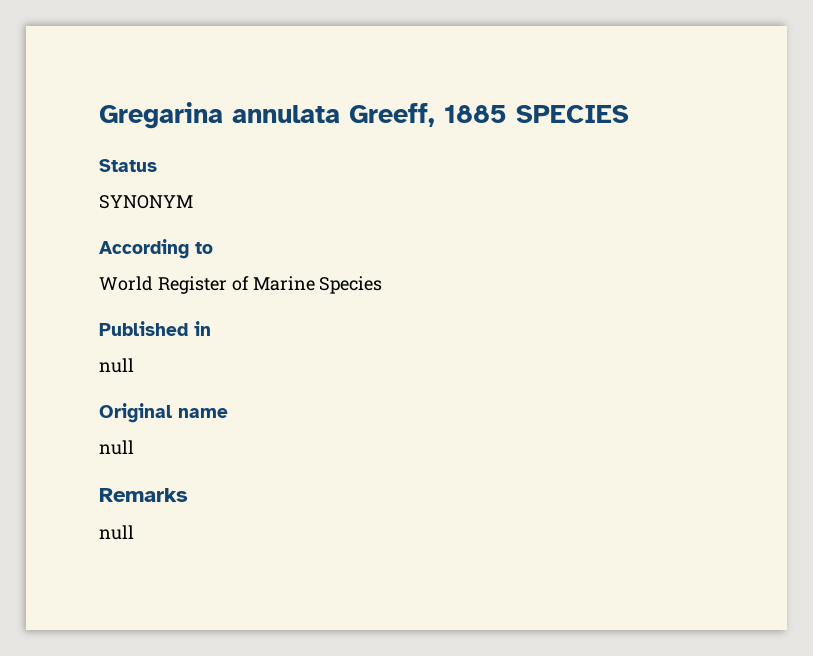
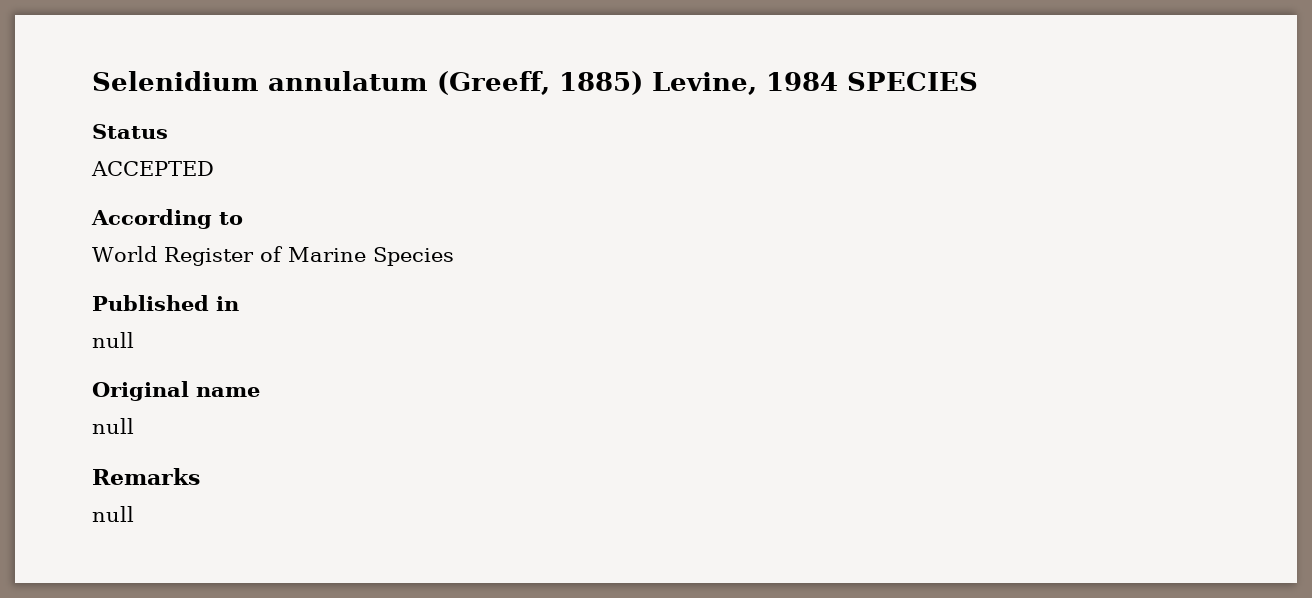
[99,102,507,129] Gregarina annulata Greeff, 1885 -> [92,71,838,95] Selenidium annulatum (Greeff, 1885) Levine, 1984
[99,195,193,209] SYNONYM -> [91,161,214,176] ACCEPTED

